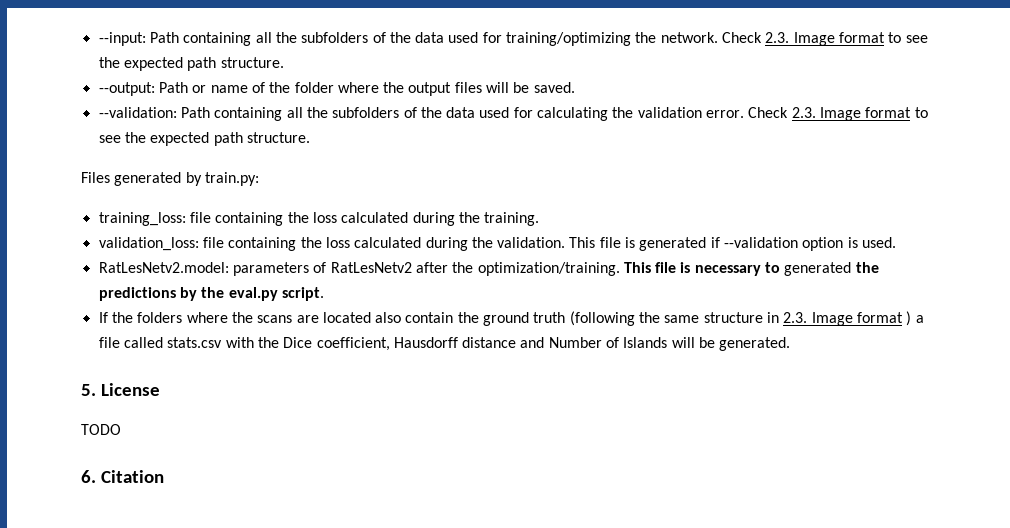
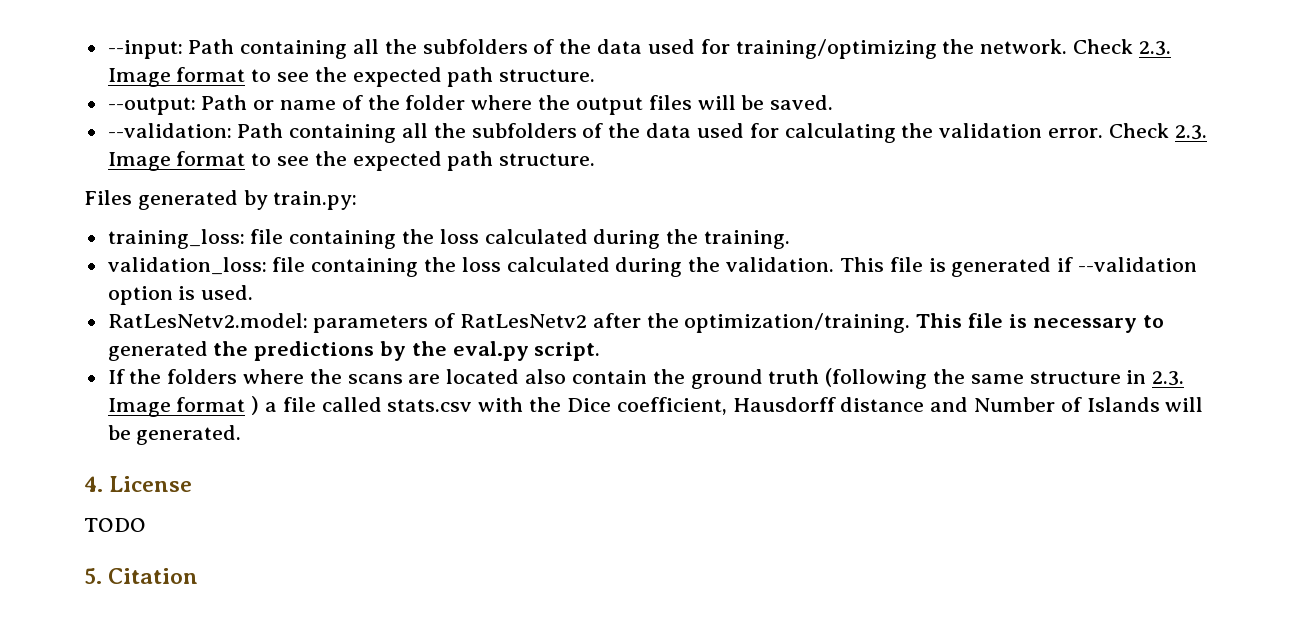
[81,384,96,396] 5. -> [84,476,103,492] 4.
[81,470,96,483] 6. -> [84,568,102,584] 5.

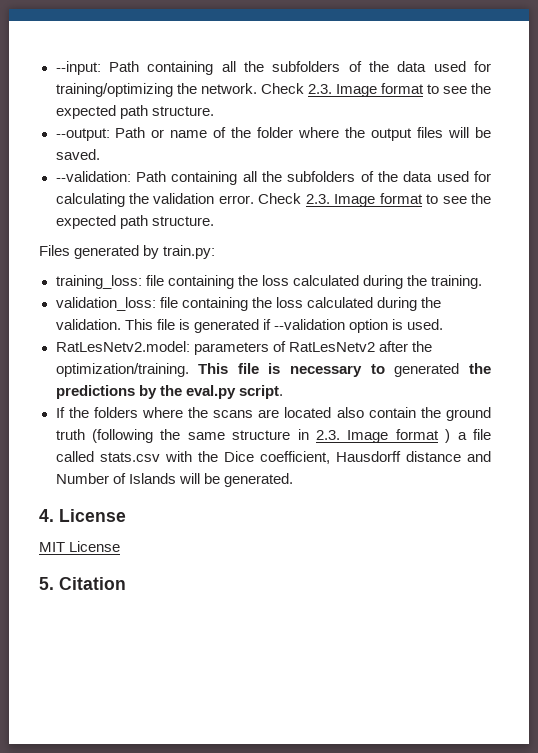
[84,518,146,532] TODO -> [39,541,121,552] MIT License

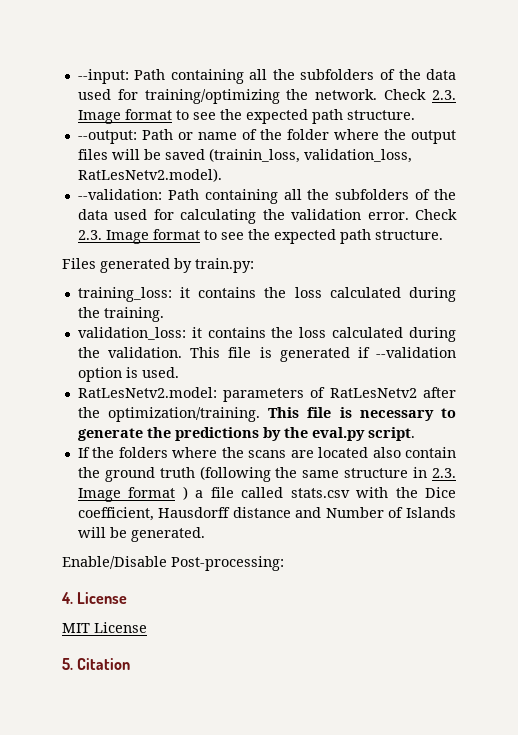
[55,149,100,160] saved. -> [164,148,412,163] [77,168,222,182] saved (trainin_loss, validation_loss, RatLesNetv2.model).
[145,275,234,289] file containing -> [180,287,257,298] it contains
[159,297,248,311] file containing -> [191,327,266,338] it contains
[394,363,460,377] generated -> [77,428,143,441] generate
(293, 480) none -> [62,556,284,571] // Enable/Disable Post-processing:

